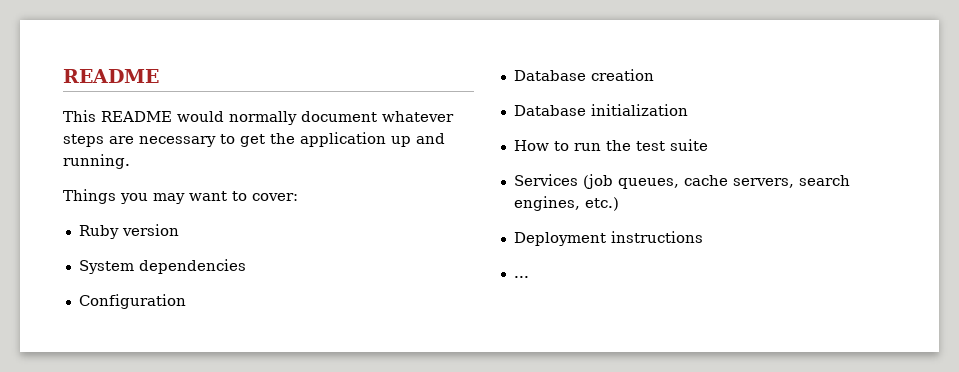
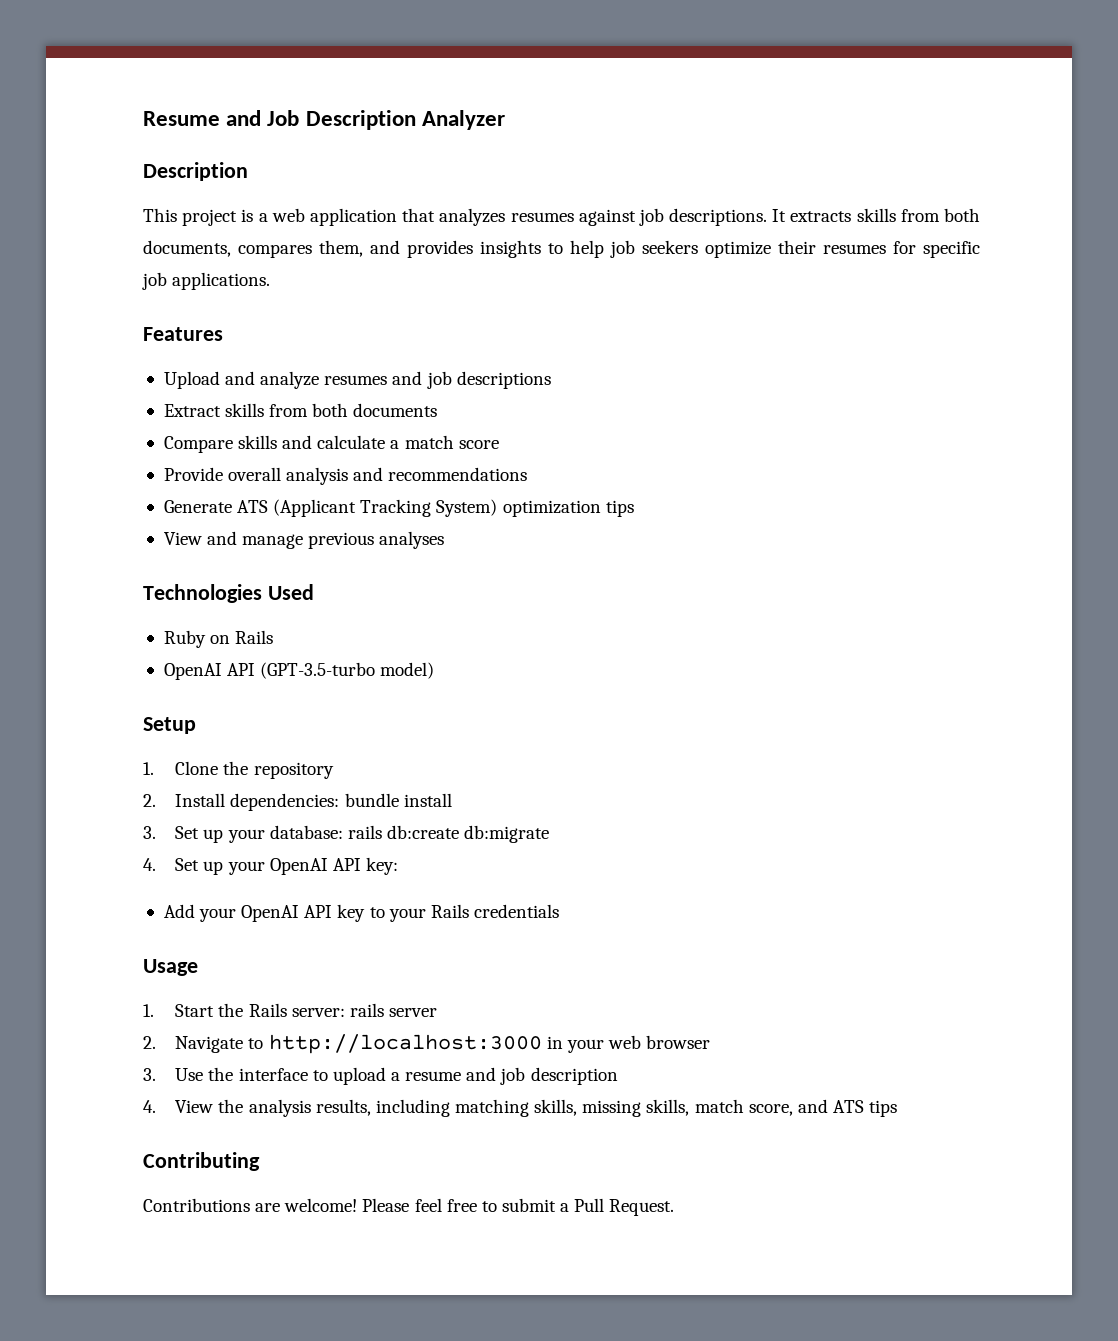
[63,69,159,83] [63,110,454,125] [63,132,445,147] [63,154,130,169] [63,189,298,204] [78,224,179,239] [78,259,246,274] [78,294,186,309] [513,69,654,81] [513,104,688,116] [513,139,708,151] [513,174,850,189] [513,196,619,211] [513,231,703,246] [513,276,529,278] README // This README would normally document whatever steps are necessary to get the application up and running. // Things you may want to cover: // Ruby version // System dependencies // Configuration // Database creation // Database initialization // How to run the test suite // Services (job queues, cache servers, search engines, etc.) // Deployment instructions // ... -> [143,110,505,130] [143,162,248,181] [143,208,980,226] [143,240,980,258] [142,272,271,290] [143,327,223,341] [163,371,551,389] [163,403,438,417] [163,435,499,453] [163,467,528,485] [163,499,634,517] [163,531,445,549] [143,584,314,603] [163,630,274,648] [163,662,435,680] [143,717,196,734] [143,761,334,779] [143,793,452,811] [143,825,550,843] [143,857,398,875] [163,904,559,922] [143,959,198,976] [143,1003,437,1017] [143,1034,711,1054] [143,1067,618,1085] [143,1099,898,1117] [143,1152,260,1171] [143,1198,675,1216] Resume and Job Description Analyzer // Description // This project is a web application that analyzes resumes against job descriptions. It extracts skills from both documents, compares them, and provides insights to help job seekers optimize their resumes for specific job applications. // Features // Upload and analyze resumes and job descriptions // Extract skills from both documents // Compare skills and calculate a match score // Provide overall analysis and recommendations // Generate ATS (Applicant Tracking System) optimization tips // View and manage previous analyses // Technologies Used // Ruby on Rails // OpenAI API (GPT-3.5-turbo model) // Setup // 1. Clone the repository // 2. Install dependencies: bundle install // 3. Set up your database: rails db:create db:migrate // 4. Set up your OpenAI API key: // Add your OpenAI API key to your Rails credentials // Usage // 1. Start the Rails server: rails server // 2. Navigate to http://localhost:3000 in your web browser // 3. Use the interface to upload a resume and job description // 4. View the analysis results, including matching skills, missing skills, match score, and ATS tips // Contributing // Contributions are welcome! Please feel free to submit a Pull Request.

